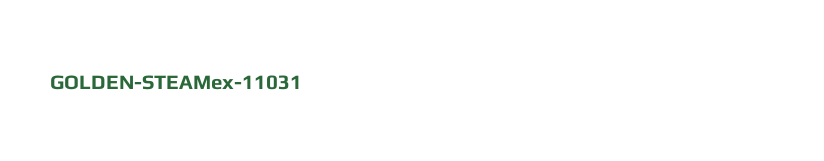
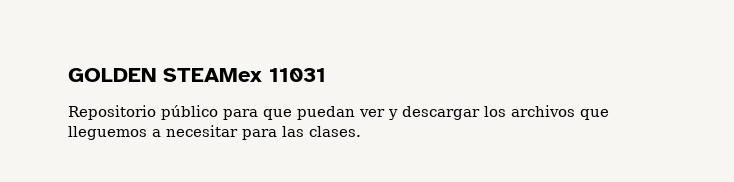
[50,75,302,90] GOLDEN-STEAMex-11031 -> [68,68,326,82] [68,105,609,120] [68,125,361,140] GOLDEN STEAMex 11031 // Repositorio público para que puedan ver y descargar los archivos que lleguemos a necesitar para las clases.

